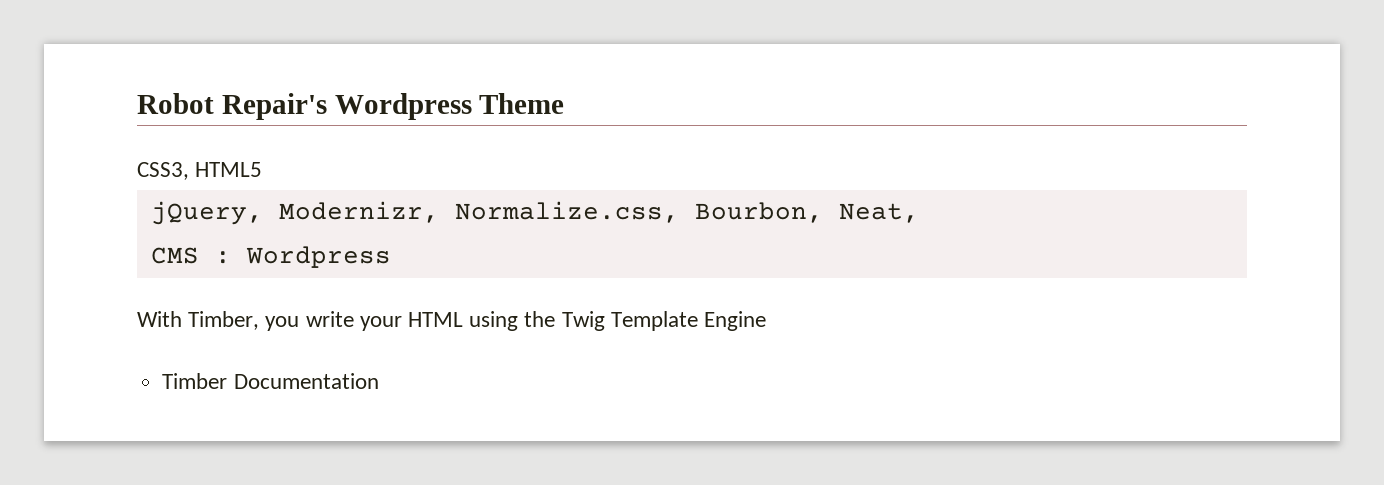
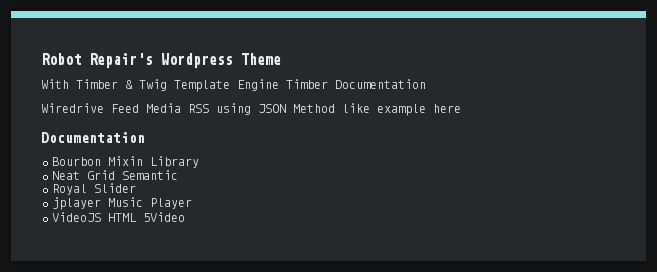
[137,162,263,180] [150,201,919,225] [150,246,391,268] [137,311,556,331] CSS3, HTML5 // jQuery, Modernizr, Normalize.css, Bourbon, Neat, // CMS : Wordpress // With Timber, you write your HTML using the -> [41,79,133,89] With Timber &
(767, 321) // -> (279, 85) none
(379, 381) none -> [41,103,461,116] [41,132,145,143] [52,156,199,168] [52,170,178,180] [52,183,136,195] [52,197,192,210] [52,212,185,222] // Wiredrive Feed Media RSS using JSON Method like example here // Documentation // Bourbon Mixin Library // Neat Grid Semantic // Royal Slider // jplayer Music Player // VideoJS HTML 5Video

